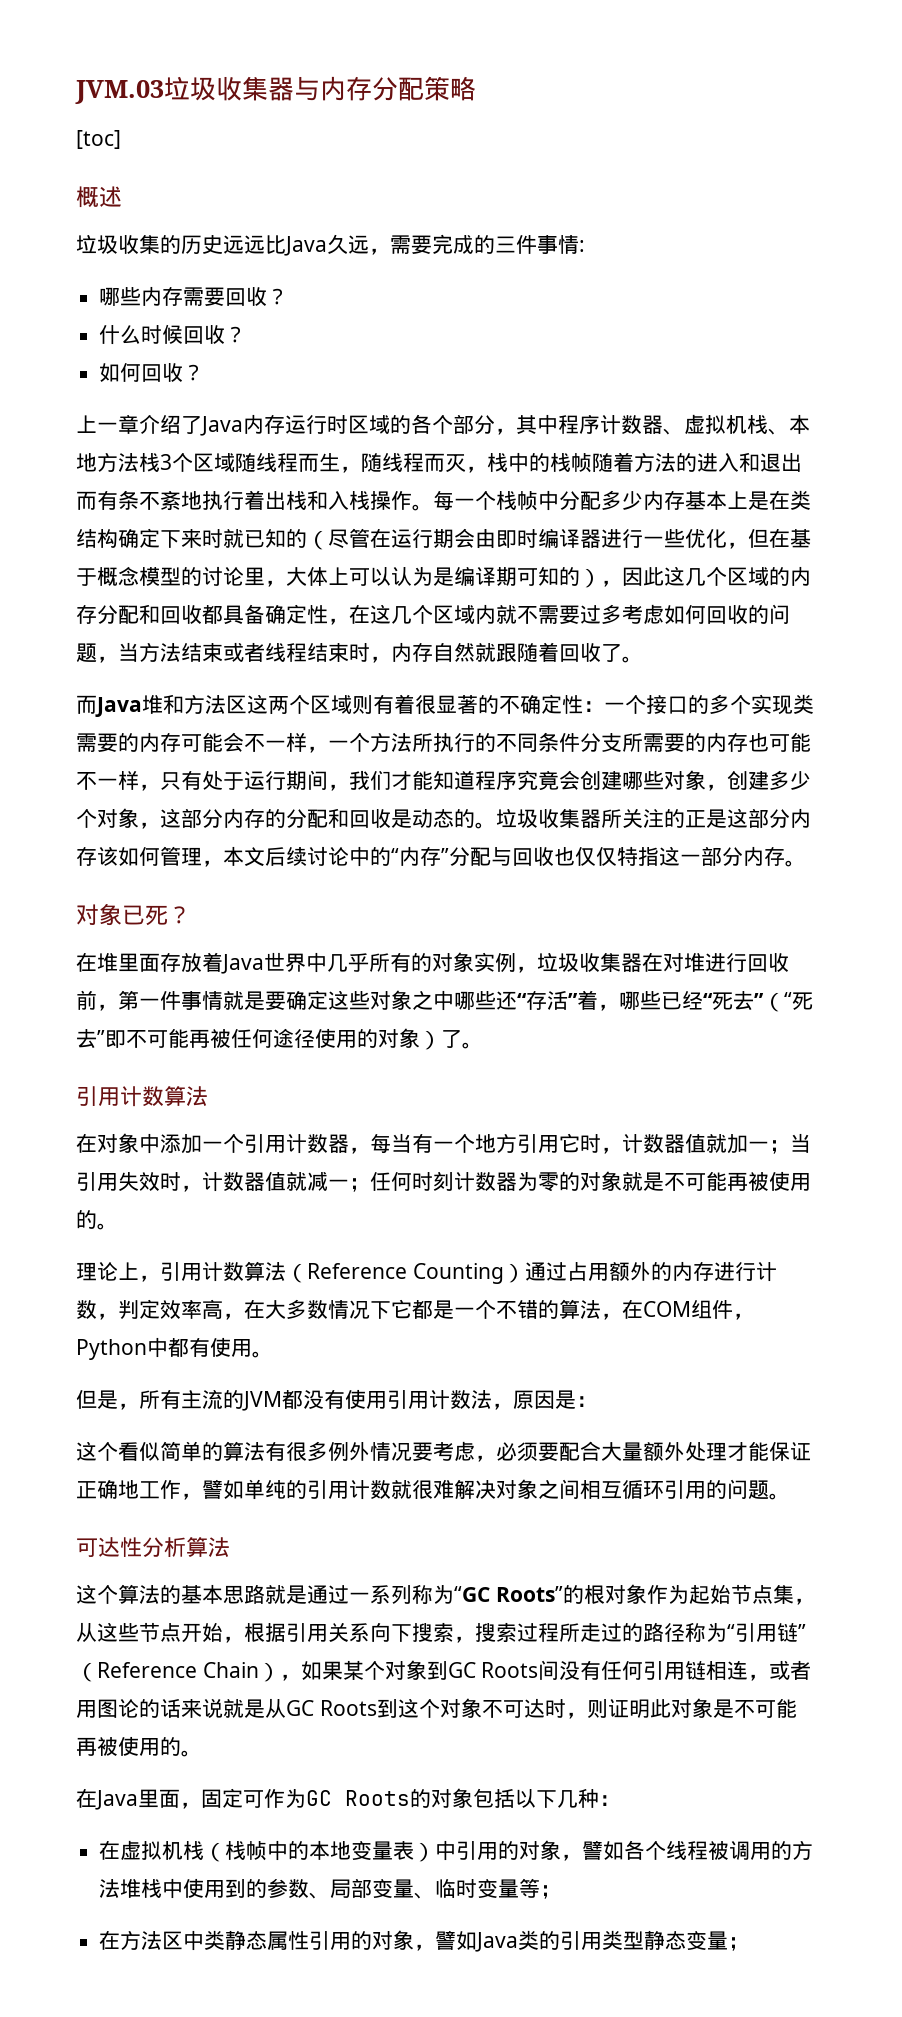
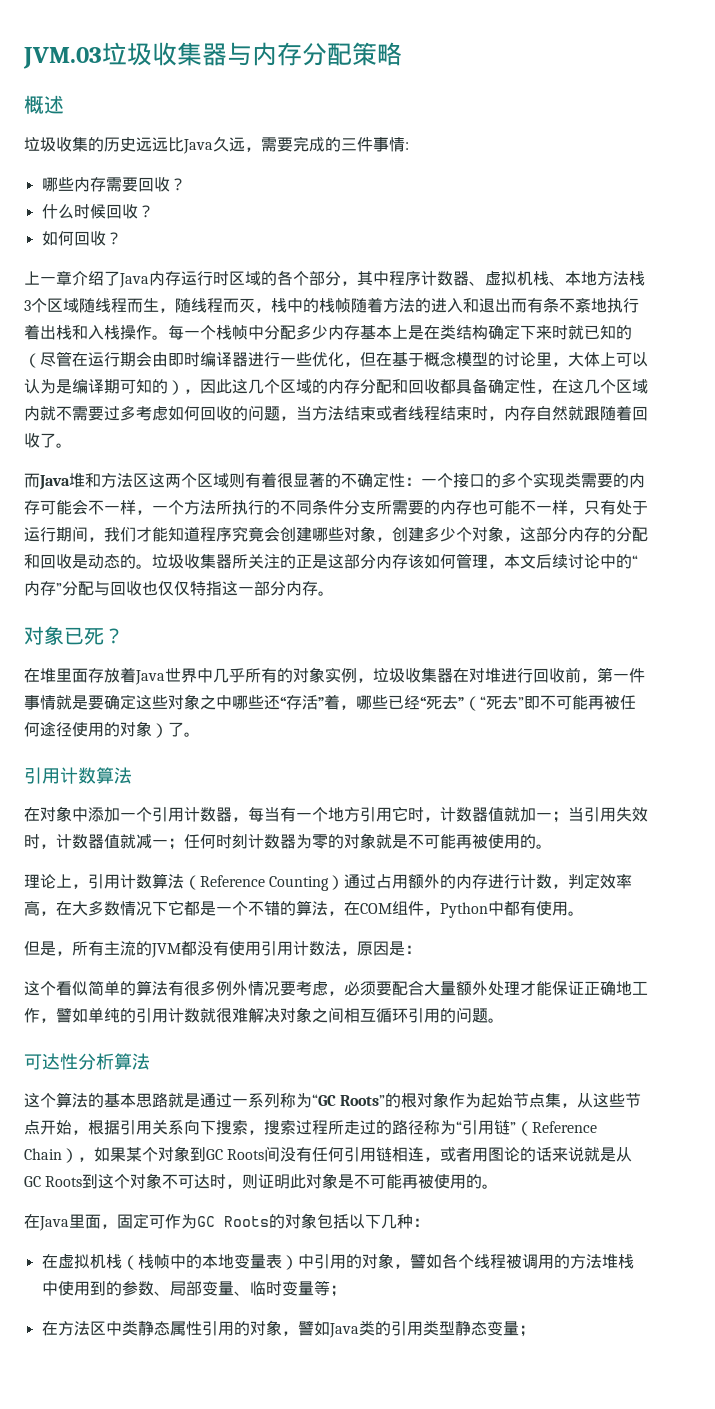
[76,130,121,149] // [toc] -> (402, 54) none

